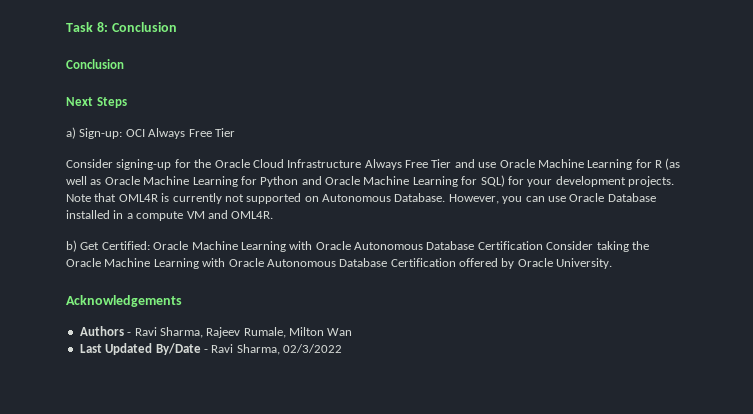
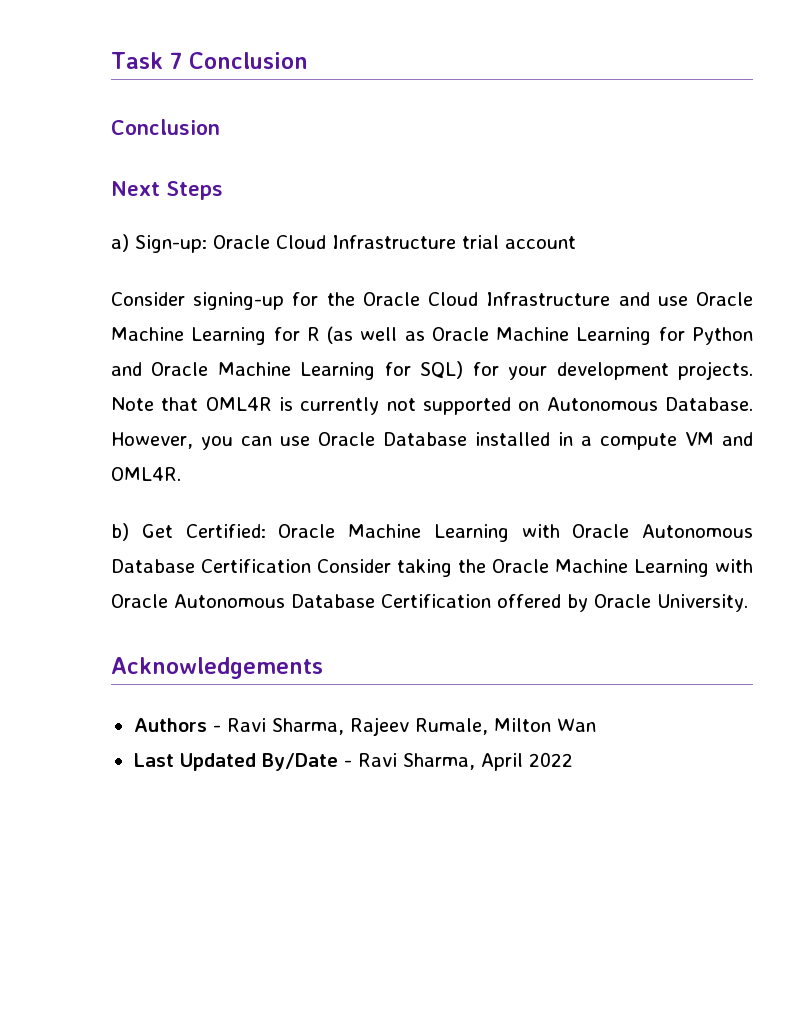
[96,22,108,32] 8: -> [169,52,182,69] 7
[125,128,235,139] OCI Always Free Tier -> [213,235,576,249] Oracle Cloud Infrastructure trial account
[364,159,452,170] Always Free Tier -> (611, 299) none
[283,344,342,353] 02/3/2022 -> [480,752,573,771] April 2022

